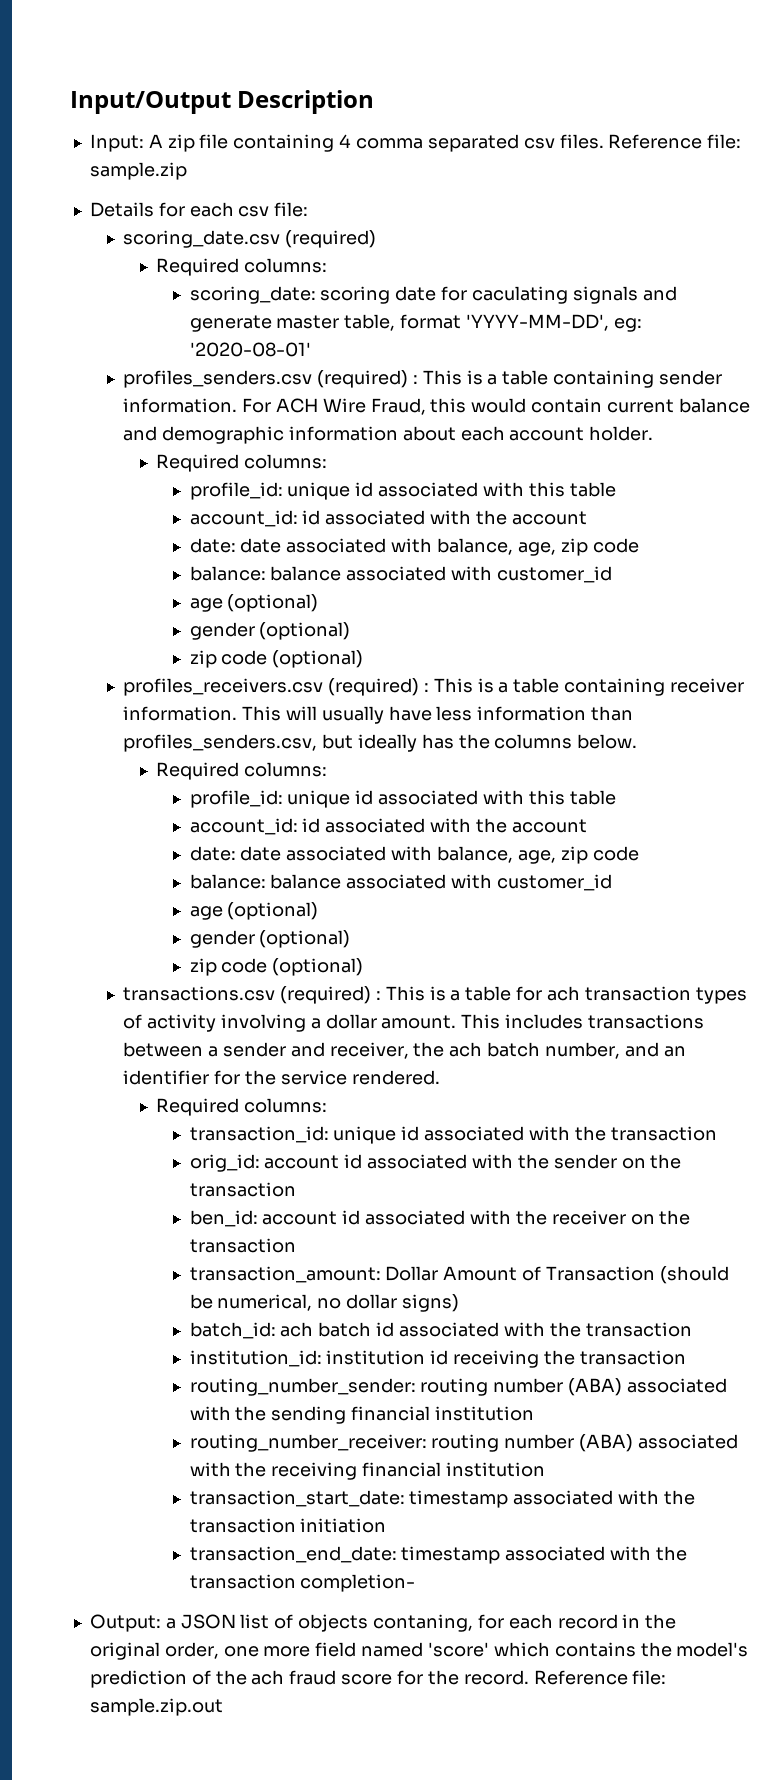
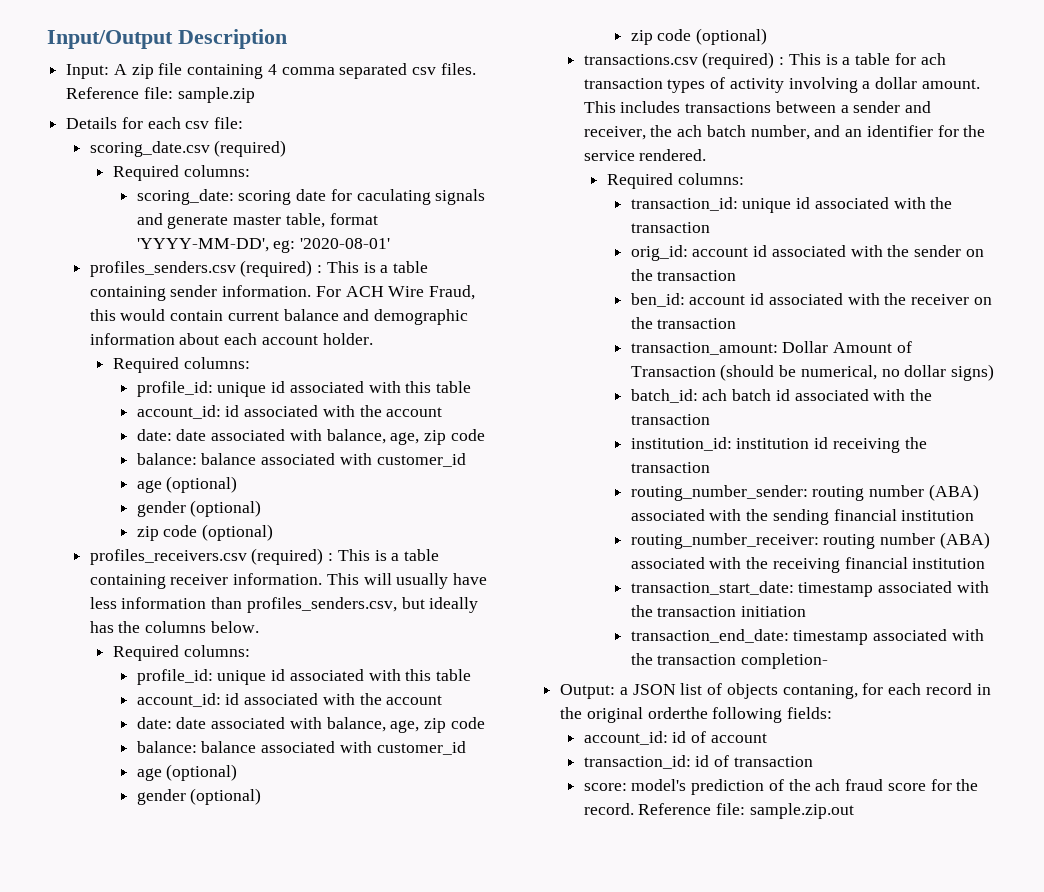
[164,1642,672,1659] order, one more field named 'score' which contains the -> [647,707,833,723] [583,731,767,745] [583,755,813,769] [583,783,627,791] orderthe following fields: // account_id: id of account // transaction_id: id of transaction // score:

